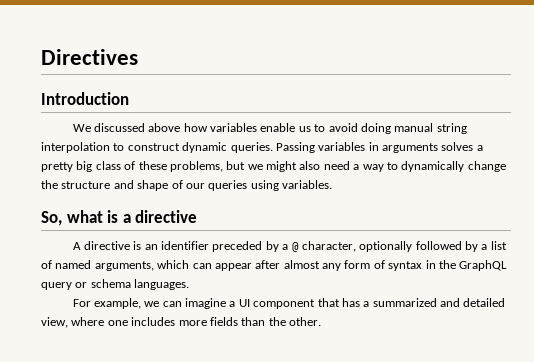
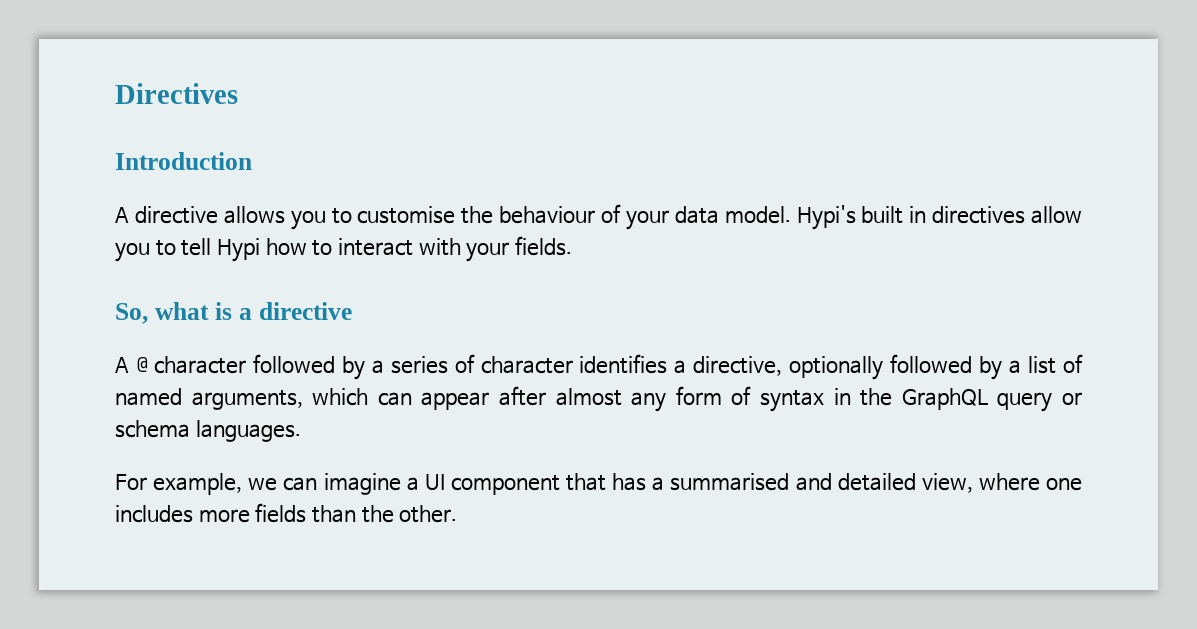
[72,123,467,134] [41,142,483,153] [41,161,506,172] [41,180,332,191] We discussed above how variables enable us to avoid doing manual string interpolation to construct dynamic queries. Passing variables in arguments solves a pretty big class of these problems, but we might also need a way to dynamically change the structure and shape of our queries using variables. -> [115,204,1082,230] [115,236,573,262] A directive allows you to customise the behaviour of your data model. Hypi's built in directives allow you to tell Hypi how to interact with your fields.
[83,241,356,252] directive is an identifier preceded by a @ character, -> [135,354,783,380] @ character followed by a series of character identifies a directive,
[372,298,437,307] summarized -> [670,473,790,491] summarised

